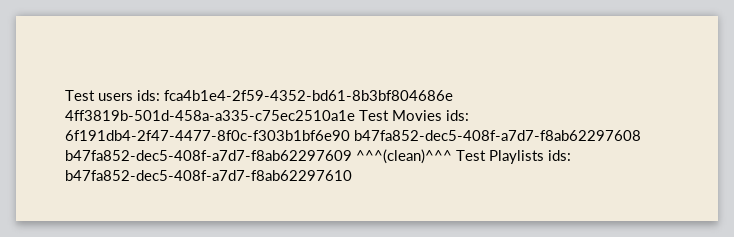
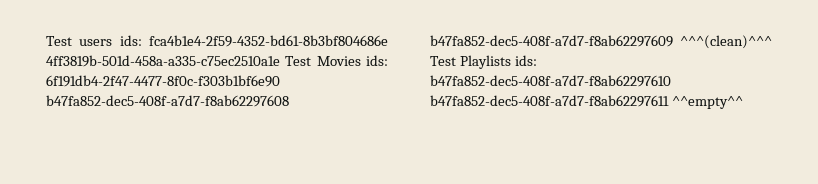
(352, 175) none -> [430,95,743,109] b47fa852-dec5-408f-a7d7-f8ab62297611 ^^empty^^

